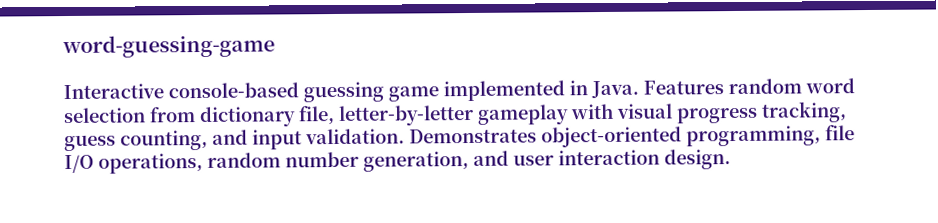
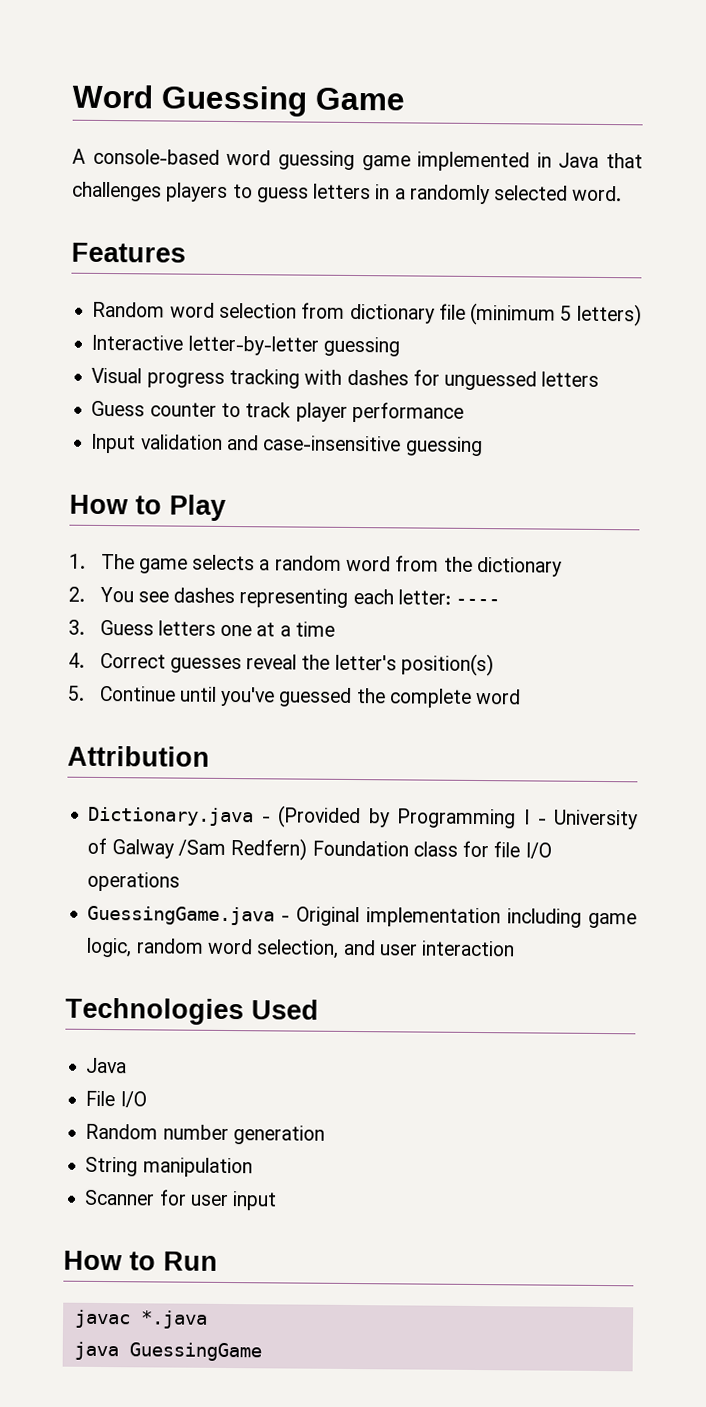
[62,34,275,59] [63,80,639,103] word-guessing-game // Interactive console-based guessing game implemented in Java. -> [72,84,405,117] [72,148,643,172] [72,181,623,205] Word Guessing Game // A console-based word guessing game implemented in Java that challenges players to guess letters in a randomly selected word. //
[728,78,802,95] random -> [92,301,166,318] // Random
[298,101,847,126] [64,124,855,152] [64,149,731,174] file, letter-by-letter gameplay with visual progress tracking, guess counting, and input validation. Demonstrates object-oriented programming, file I/O operations, random number generation, and user interaction design. -> [438,302,642,327] [91,334,400,357] [91,367,600,391] [91,400,464,423] [91,433,483,457] [69,494,226,521] [69,553,562,577] [68,586,501,608] [68,619,335,637] [68,652,494,677] [68,685,522,708] [67,745,210,767] [88,805,638,830] [87,837,552,861] [87,871,181,892] [87,905,637,929] [86,937,516,959] [65,997,319,1026] [86,1057,128,1074] [85,1090,147,1108] [85,1123,325,1145] [85,1156,253,1178] [84,1189,278,1211] [63,1250,218,1271] [73,1309,208,1329] [73,1341,262,1362] file (minimum 5 letters) // Interactive letter-by-letter guessing // Visual progress tracking with dashes for unguessed letters // Guess counter to track player performance // Input validation and case-insensitive guessing // How to Play // 1. The game selects a random word from the dictionary // 2. You see dashes representing each letter: ---- // 3. Guess letters one at a time // 4. Correct guesses reveal the letter's position(s) // 5. Continue until you've guessed the complete word // Attribution // Dictionary.java - (Provided by Programming I - University of Galway /Sam Redfern) Foundation class for file I/O operations // GuessingGame.java - Original implementation including game logic, random word selection, and user interaction // Technologies Used // Java // File I/O // Random number generation // String manipulation // Scanner for user input // How to Run // javac *.java // java GuessingGame

